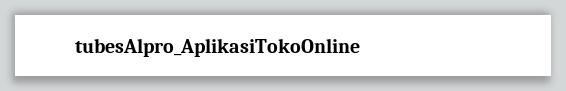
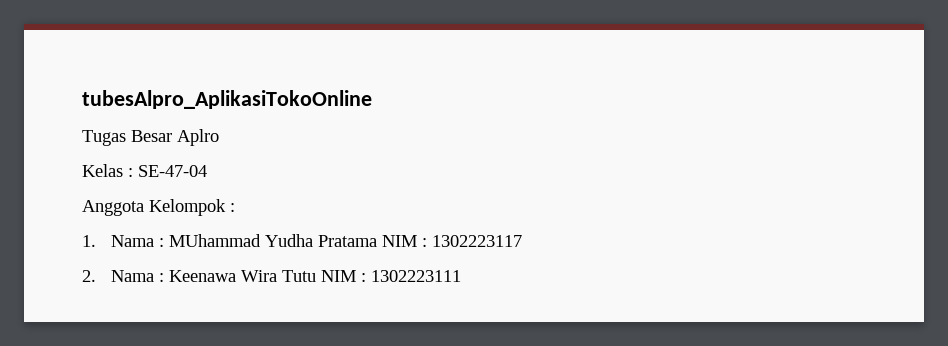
(360, 47) none -> [82,129,219,146] [82,164,207,177] [82,199,235,216] [82,234,523,247] [82,270,462,282] // Tugas Besar Aplro // Kelas : SE-47-04 // Anggota Kelompok : // 1. Nama : MUhammad Yudha Pratama NIM : 1302223117 // 2. Nama : Keenawa Wira Tutu NIM : 1302223111

